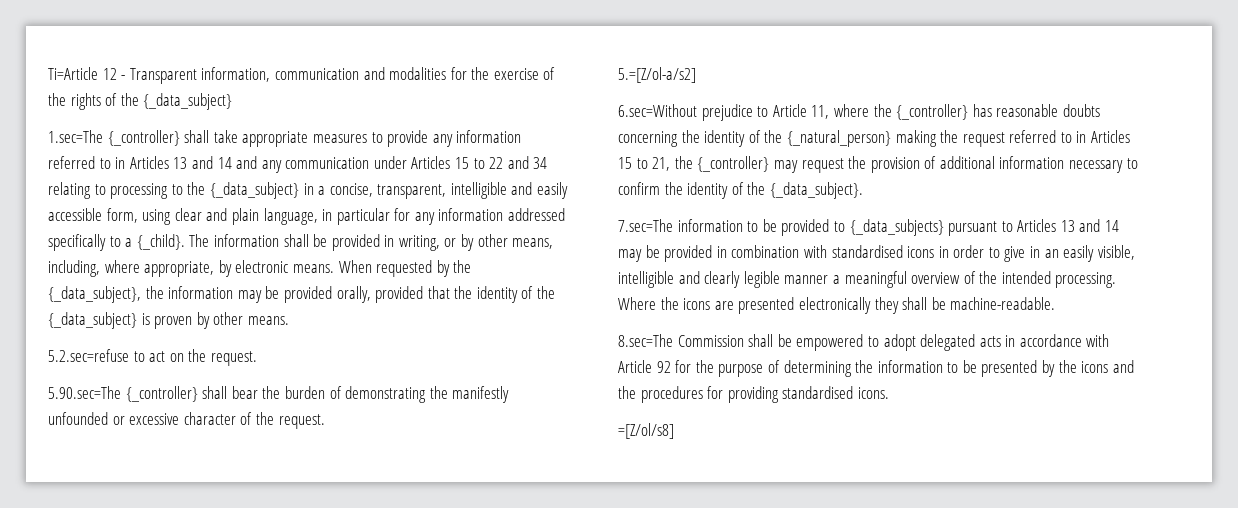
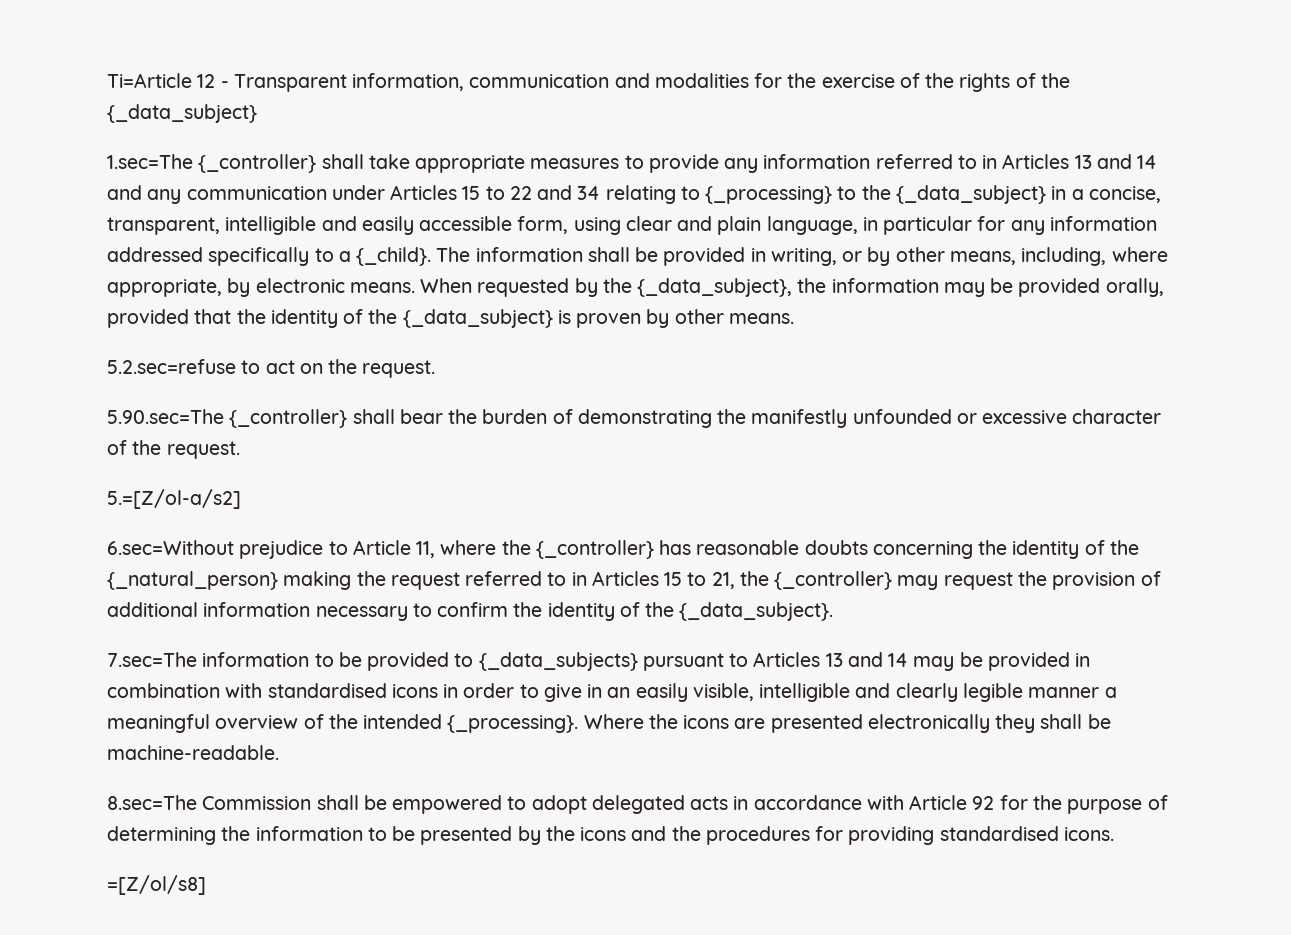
[110,183,169,199] processing -> [705,186,833,204] {_processing}
[1055,272,1117,288] processing. -> [447,715,579,733] {_processing}.

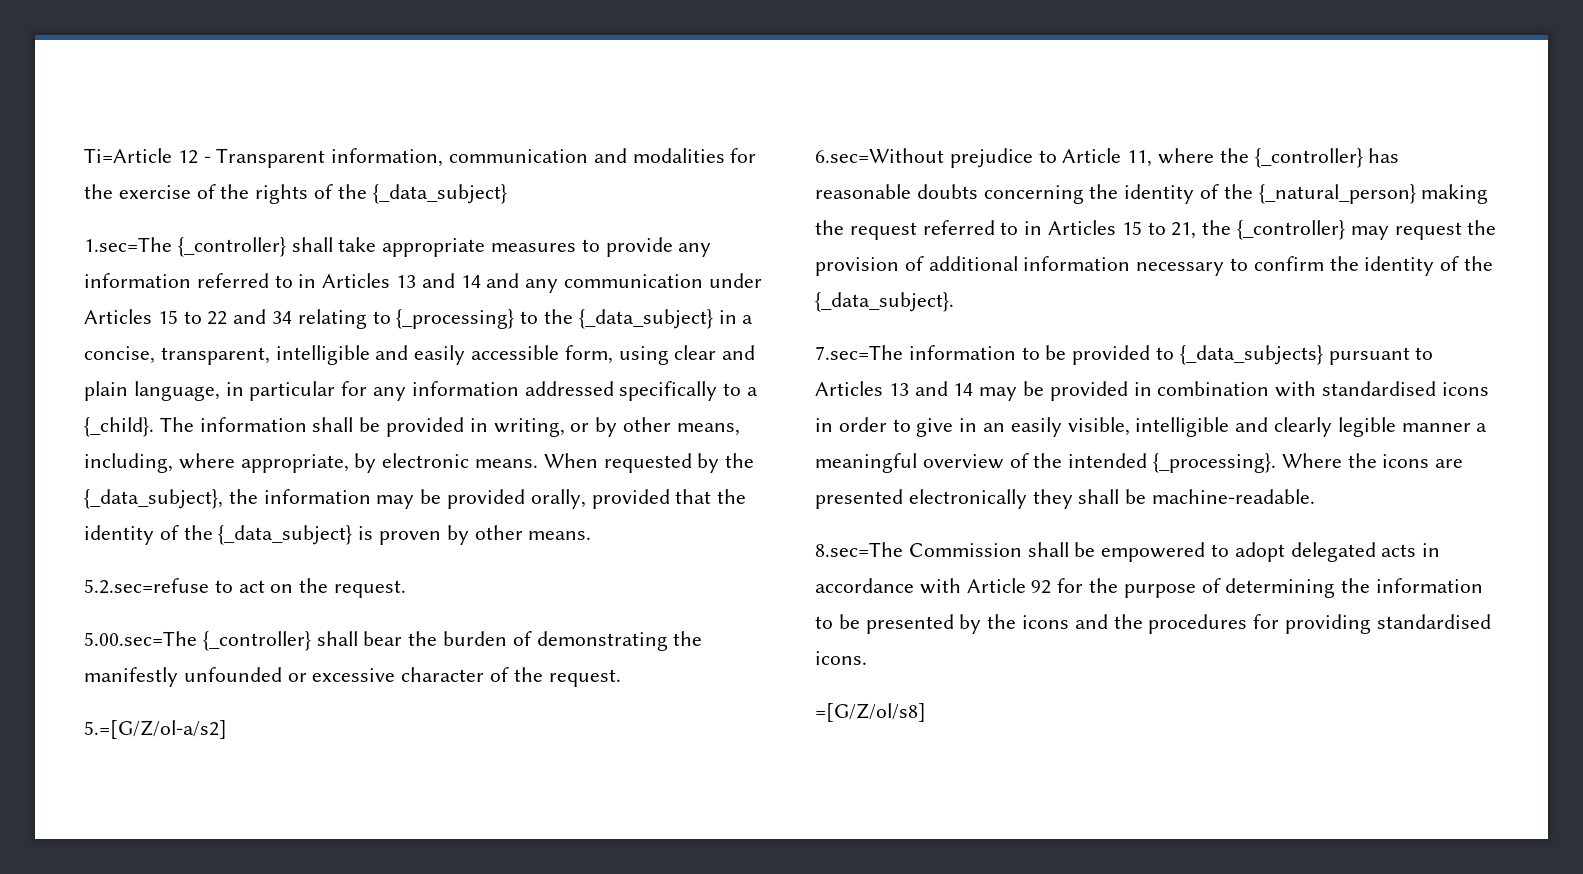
[107,409,224,424] 5.90.sec=The -> [84,631,197,646] 5.00.sec=The
[107,489,241,509] 5.=[Z/ol-a/s2] -> [84,720,227,739] 5.=[G/Z/ol-a/s2]
[107,875,206,895] =[Z/ol/s8] -> [815,703,926,722] =[G/Z/ol/s8]

